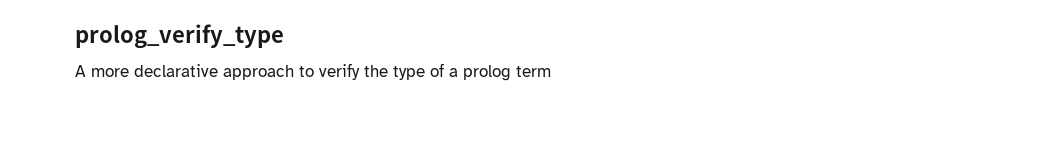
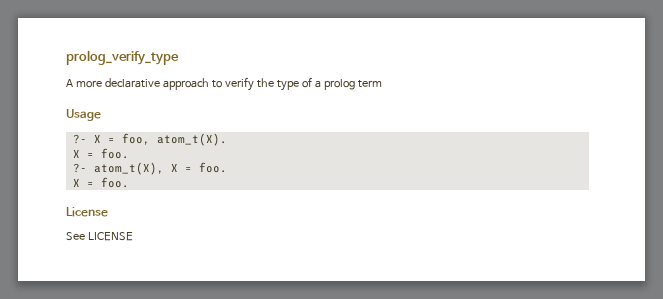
(551, 71) none -> [66,109,101,121] [72,133,227,146] [72,148,129,159] [72,162,227,175] [72,177,129,188] [66,207,108,217] [66,232,133,241] // Usage // ?- X = foo, atom_t(X). // X = foo. // ?- atom_t(X), X = foo. // X = foo. // License // See LICENSE

